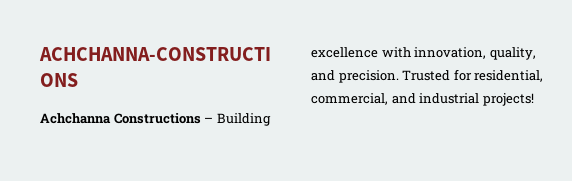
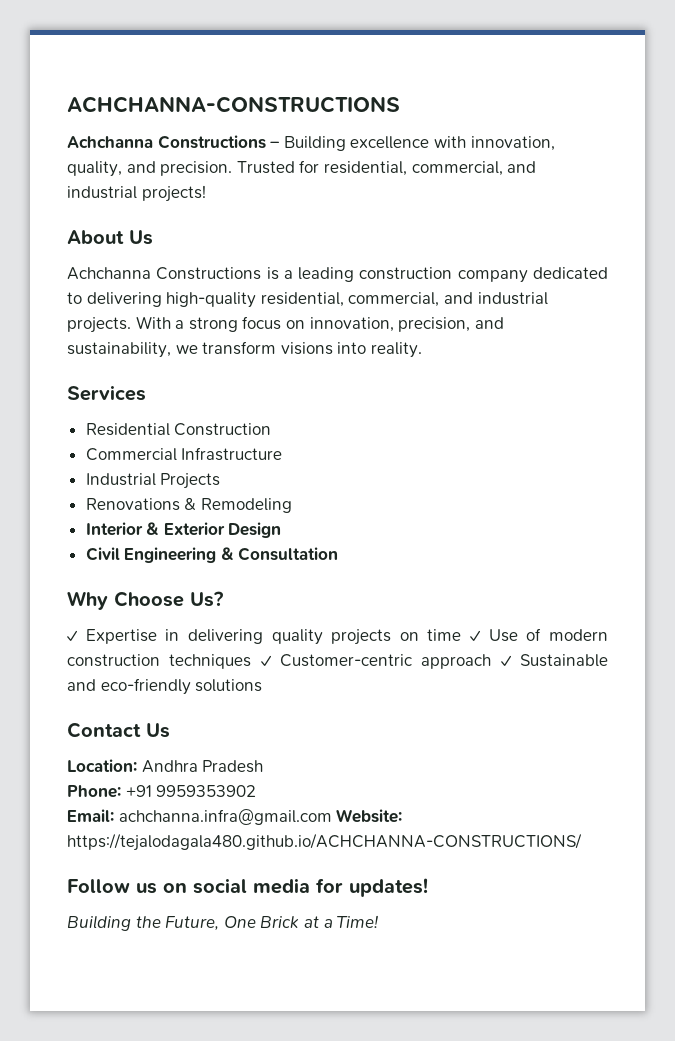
(534, 99) none -> [67,230,153,245] [67,267,608,283] [67,292,548,308] [67,316,504,333] [67,341,422,358] [67,385,146,401] [85,423,272,436] [85,447,283,461] [85,473,221,489] [85,497,292,513] [85,522,282,538] [85,547,339,563] [67,591,224,610] [67,628,608,645] [67,654,608,669] [67,678,263,695] [67,722,170,738] [67,759,264,773] [67,785,257,798] [67,809,403,825] [67,833,582,851] [67,878,428,897] [67,915,379,931] // About Us // Achchanna Constructions is a leading construction company dedicated to delivering high-quality residential, commercial, and industrial projects. With a strong focus on innovation, precision, and sustainability, we transform visions into reality. // Services // Residential Construction // Commercial Infrastructure // Industrial Projects // Renovations & Remodeling // Interior & Exterior Design // Civil Engineering & Consultation // Why Choose Us? // ✓ Expertise in delivering quality projects on time ✓ Use of modern construction techniques ✓ Customer-centric approach ✓ Sustainable and eco-friendly solutions // Contact Us // Location: Andhra Pradesh // Phone: +91 9959353902 // Email: achchanna.infra@gmail.com Website: https://tejalodagala480.github.io/ACHCHANNA-CONSTRUCTIONS/ // Follow us on social media for updates! // Building the Future, One Brick at a Time!

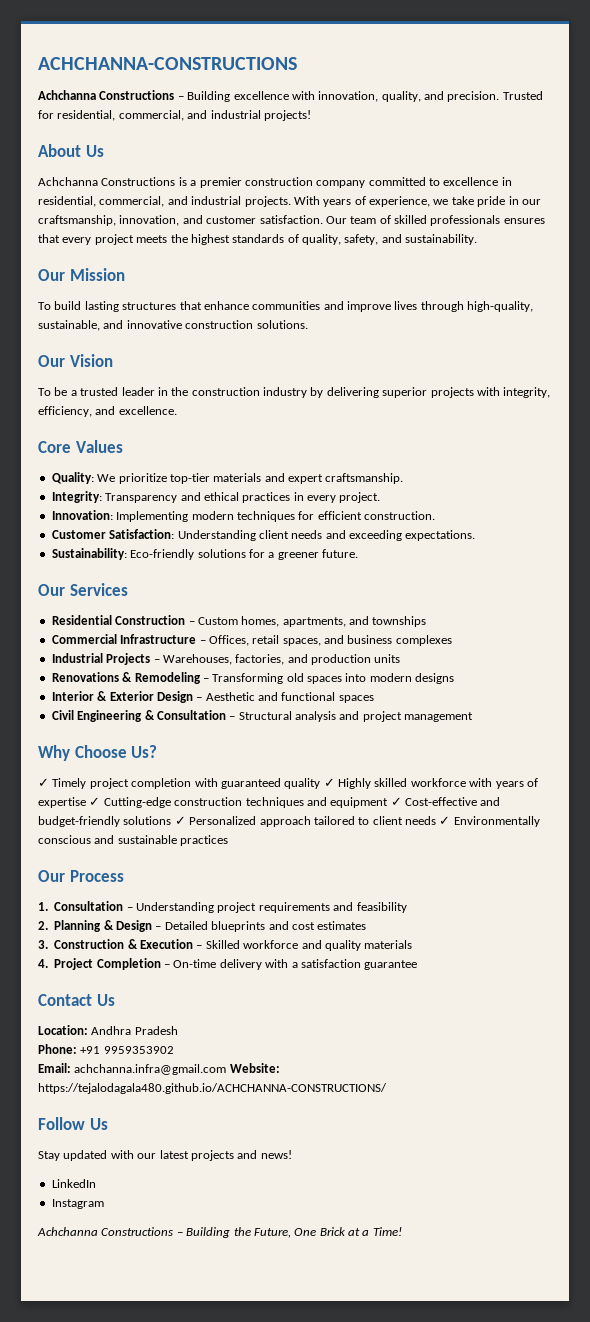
[298,267,355,282] leading -> [199,177,242,188] premier
[533,267,608,279] [67,292,257,308] dedicated to delivering high-quality -> [368,177,512,186] committed to excellence in
[175,316,504,332] [67,341,422,358] [67,385,146,401] [85,423,272,436] [85,447,283,461] [85,473,221,489] [85,497,292,513] a strong focus on innovation, precision, and sustainability, we transform visions into reality. // Services // Residential Construction // Commercial Infrastructure // Industrial Projects // Renovations & Remodeling -> [323,196,541,207] [38,215,545,226] [38,234,478,245] [38,268,125,281] [38,301,534,312] [38,320,308,331] [38,354,113,367] [38,387,551,398] [38,406,177,417] [38,440,123,453] [51,472,404,484] [51,491,381,503] [51,510,435,522] [51,529,476,541] [51,548,358,560] [38,583,128,596] [51,615,427,627] [51,634,452,646] [51,653,401,665] [51,672,455,684] years of experience, we take pride in our craftsmanship, innovation, and customer satisfaction. Our team of skilled professionals ensures that every project meets the highest standards of quality, safety, and sustainability. // Our Mission // To build lasting structures that enhance communities and improve lives through high-quality, sustainable, and innovative construction solutions. // Our Vision // To be a trusted leader in the construction industry by delivering superior projects with integrity, efficiency, and excellence. // Core Values // Quality: We prioritize top-tier materials and expert craftsmanship. // Integrity: Transparency and ethical practices in every project. // Innovation: Implementing modern techniques for efficient construction. // Customer Satisfaction: Understanding client needs and exceeding expectations. // Sustainability: Eco-friendly solutions for a greener future. // Our Services // Residential Construction – Custom homes, apartments, and townships // Commercial Infrastructure – Offices, retail spaces, and business complexes // Industrial Projects – Warehouses, factories, and production units // Renovations & Remodeling – Transforming old spaces into modern designs
(282, 530) none -> [196,692,374,703] – Aesthetic and functional spaces
[67,591,224,610] [67,628,608,645] [67,654,608,669] [67,678,263,695] // Why Choose Us? // ✓ Expertise in delivering quality projects on time ✓ Use of modern construction techniques ✓ Customer-centric approach ✓ Sustainable and eco-friendly solutions -> [229,711,474,722] [38,745,158,761] [38,778,538,789] [38,797,501,808] [38,816,540,827] [38,835,229,846] [38,870,124,882] [38,901,407,913] [38,920,367,932] [38,939,413,951] [38,958,418,970] – Structural analysis and project management // Why Choose Us? // ✓ Timely project completion with guaranteed quality ✓ Highly skilled workforce with years of expertise ✓ Cutting-edge construction techniques and equipment ✓ Cost-effective and budget-friendly solutions ✓ Personalized approach tailored to client needs ✓ Environmentally conscious and sustainable practices // Our Process // 1. Consultation – Understanding project requirements and feasibility // 2. Planning & Design – Detailed blueprints and cost estimates // 3. Construction & Execution – Skilled workforce and quality materials // 4. Project Completion – On-time delivery with a satisfaction guarantee
[136,878,428,897] us on social media for updates! // -> [89,1118,108,1130] [38,1150,292,1161] [51,1179,96,1188] [51,1199,104,1209] [37,1227,183,1236] Us // Stay updated with our latest projects and news! // LinkedIn // Instagram // Achchanna Constructions –

